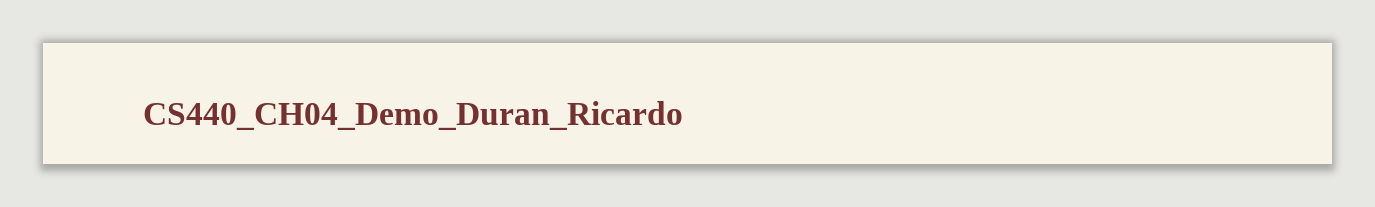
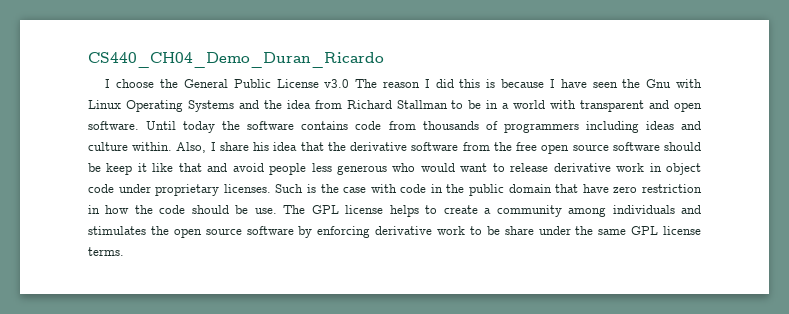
(683, 115) none -> [105,79,702,88] [88,100,702,112] [88,121,702,133] [88,142,702,154] [88,163,702,175] [88,184,702,196] [88,205,702,217] [88,226,701,238] [88,247,124,256] // I choose the General Public License v3.0 The reason I did this is because I have seen the Gnu with Linux Operating Systems and the idea from Richard Stallman to be in a world with transparent and open software. Until today the software contains code from thousands of programmers including ideas and culture within. Also, I share his idea that the derivative software from the free open source software should be keep it like that and avoid people less generous who would want to release derivative work in object code under proprietary licenses. Such is the case with code in the public domain that have zero restriction in how the code should be use. The GPL license helps to create a community among individuals and stimulates the open source software by enforcing derivative work to be share under the same GPL license terms.

